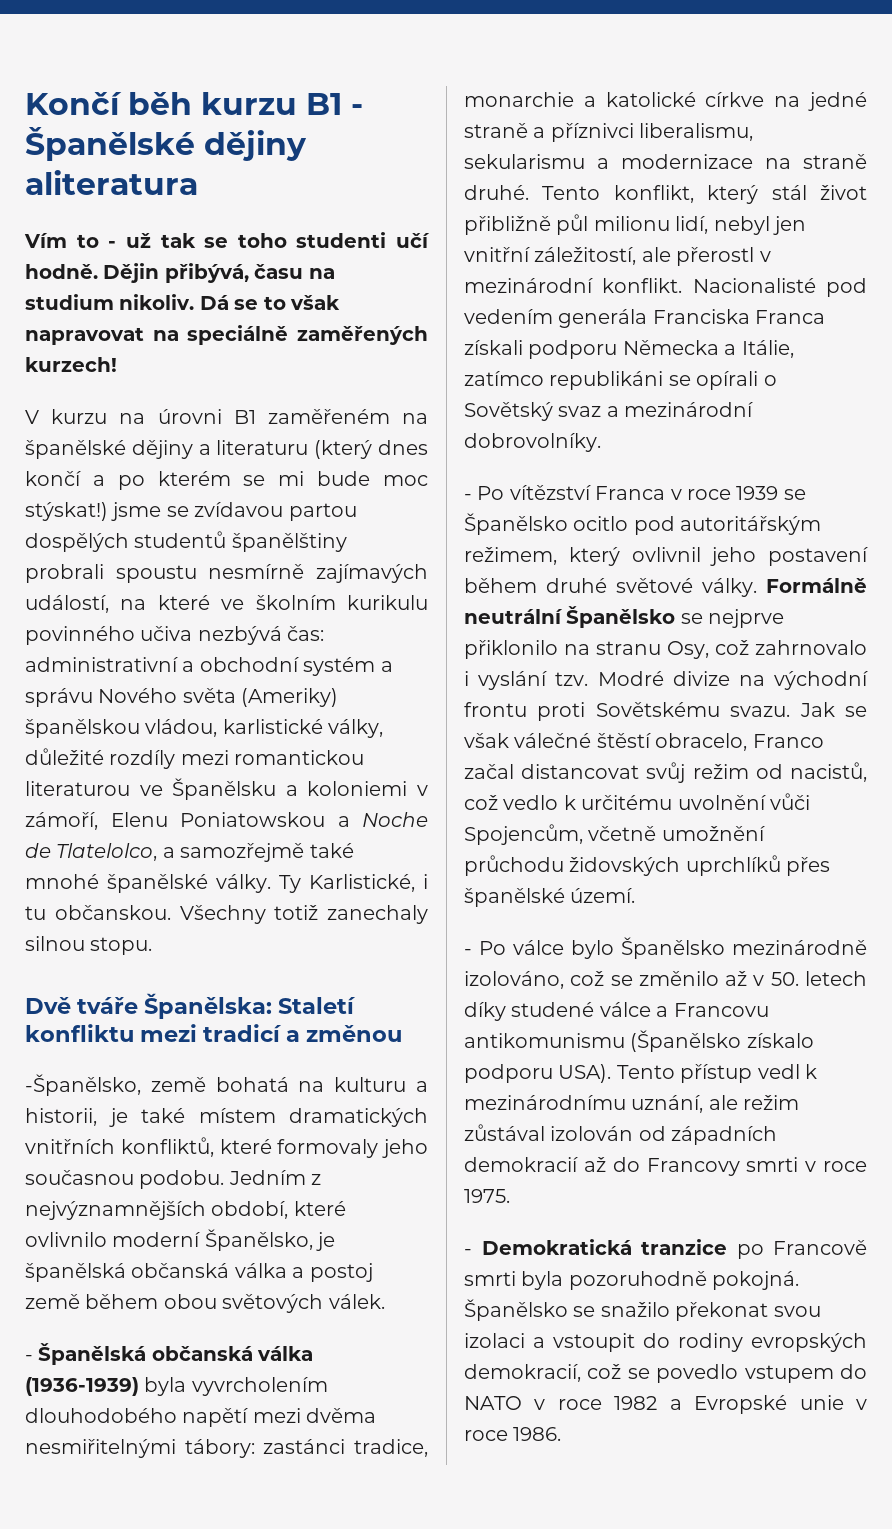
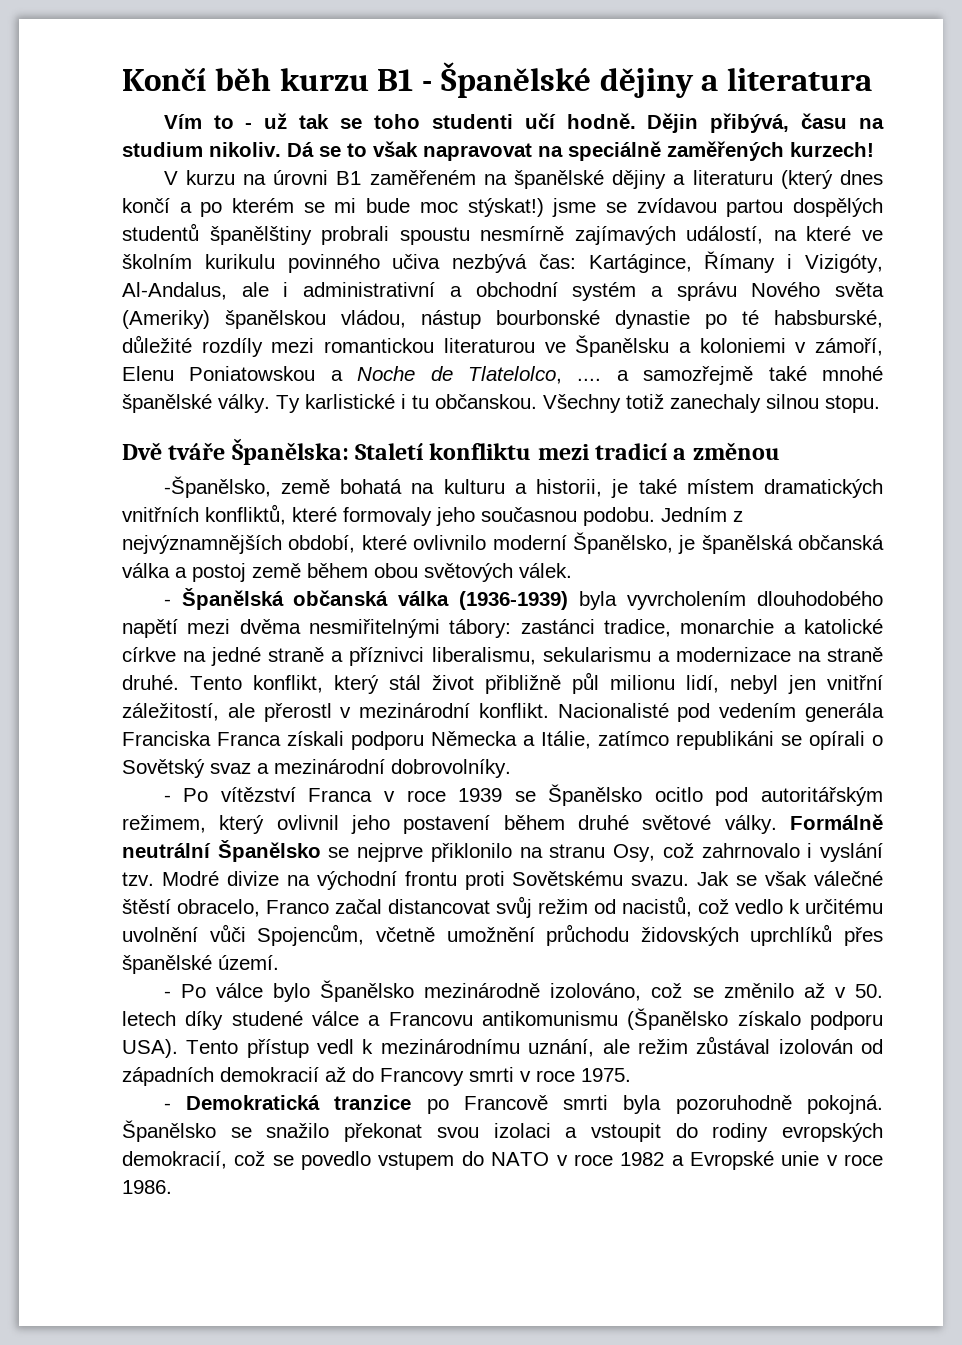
[25,170,198,195] aliteratura -> [701,68,873,91] a literatura
(325, 633) none -> [588,251,884,273] [122,282,289,300] Kartágince, Římany i Vizigóty, Al-Andalus, ale i
[222,719,384,738] karlistické války, -> [421,310,883,329] nástup bourbonské dynastie po té habsburské,
(158, 852) none -> [577,378,602,381] ....
[309,874,415,892] Karlistické, -> [305,394,395,409] karlistické

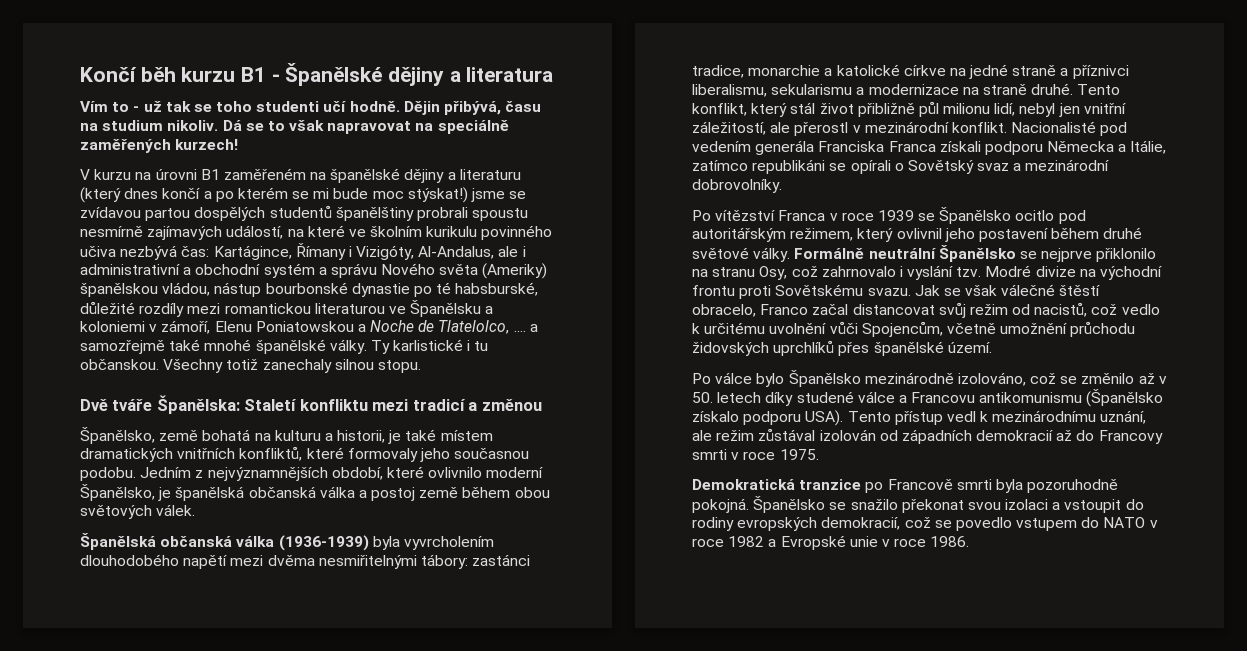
[163,476,271,498] -Španělsko, -> [80,427,155,444] Španělsko,
[163,599,171,606] - -> (196, 510) none
[163,795,171,802] - -> (782, 186) none
[163,991,171,998] - -> (992, 347) none
[163,1103,171,1110] - -> (819, 454) none

